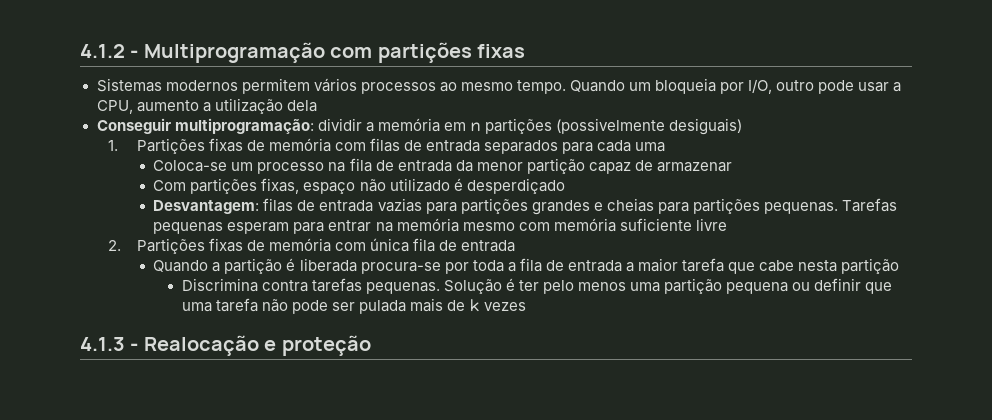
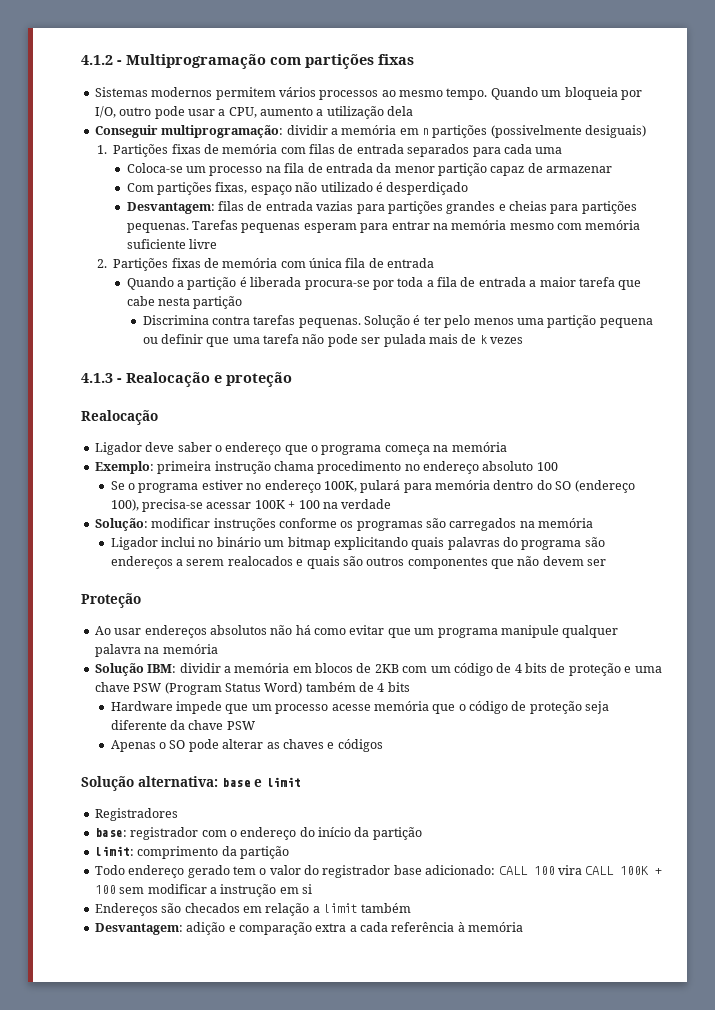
(371, 345) none -> [81,410,158,425] [94,442,507,455] [94,461,558,474] [110,480,635,493] [110,499,392,512] [94,518,594,531] [110,537,605,550] [110,556,607,569] [81,593,141,608] [94,625,619,638] [94,644,218,657] [94,663,662,676] [94,682,410,695] [110,701,610,714] [110,720,255,730] [110,739,383,752] [81,776,301,791] [94,808,178,821] [94,827,422,840] [94,846,289,859] [94,865,663,878] [94,884,312,897] [94,903,412,916] [94,922,524,935] // Realocação // Ligador deve saber o endereço que o programa começa na memória // Exemplo: primeira instrução chama procedimento no endereço absoluto 100 // Se o programa estiver no endereço 100K, pulará para memória dentro do SO (endereço 100), precisa-se acessar 100K + 100 na verdade // Solução: modificar instruções conforme os programas são carregados na memória // Ligador inclui no binário um bitmap explicitando quais palavras do programa são endereços a serem realocados e quais são outros componentes que não devem ser // Proteção // Ao usar endereços absolutos não há como evitar que um programa manipule qualquer palavra na memória // Solução IBM: dividir a memória em blocos de 2KB com um código de 4 bits de proteção e uma chave PSW (Program Status Word) também de 4 bits // Hardware impede que um processo acesse memória que o código de proteção seja diferente da chave PSW // Apenas o SO pode alterar as chaves e códigos // Solução alternativa: base e limit // Registradores // base: registrador com o endereço do início da partição // limit: comprimento da partição // Todo endereço gerado tem o valor do registrador base adicionado: CALL 100 vira CALL 100K + 100 sem modificar a instrução em si // Endereços são checados em relação a limit também // Desvantagem: adição e comparação extra a cada referência à memória

